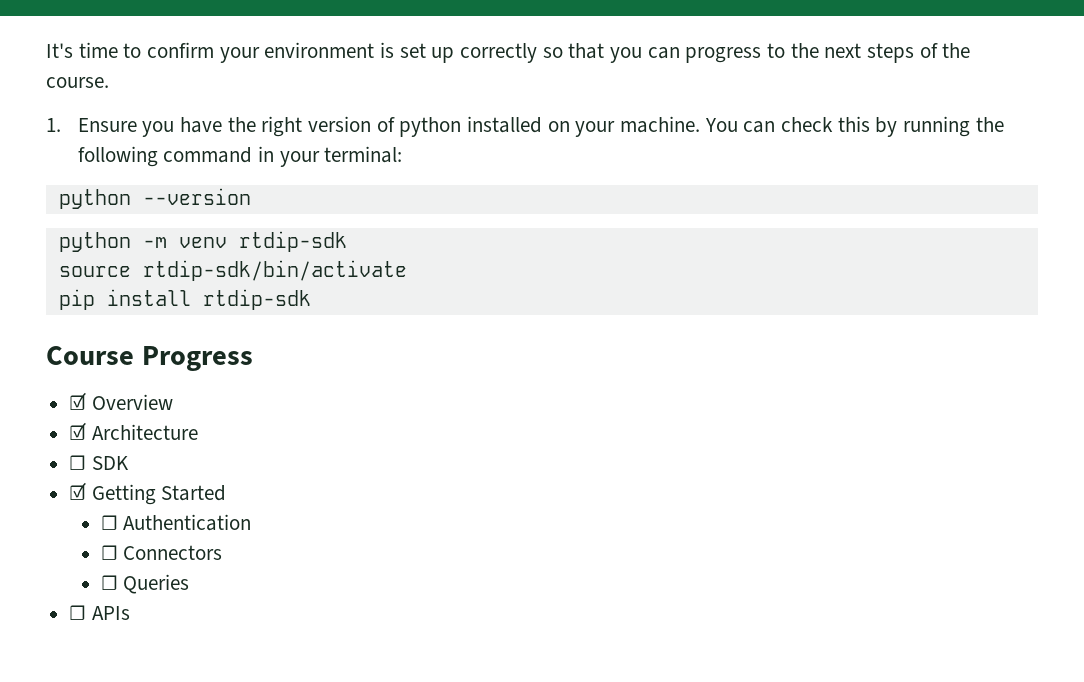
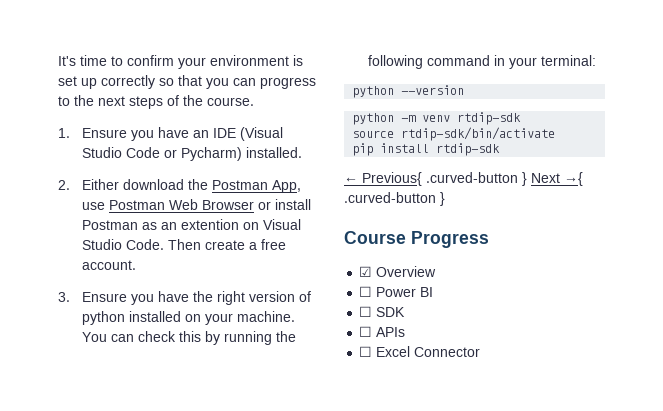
(223, 125) none -> [193,127,284,141] [82,147,303,161] [58,179,302,193] [82,199,312,210] [82,219,302,230] [82,239,287,250] [82,260,137,270] [58,291,190,305] an IDE (Visual Studio Code or Pycharm) installed. // 2. Either download the Postman App, use Postman Web Browser or install Postman as an extention on Visual Studio Code. Then create a free account. // 3. Ensure you have
(311, 299) none -> [344,172,583,186] [344,192,445,206] // ← Previous{ .curved-button } Next →{ .curved-button }
[69,422,198,440] ☑ Architecture -> [359,286,434,297] ☐ Power BI
[69,482,227,505] [100,514,252,531] [100,545,223,560] [100,574,190,594] [69,605,130,620] ☑ Getting Started // ☐ Authentication // ☐ Connectors // ☐ Queries // ☐ APIs -> [359,326,406,337] [359,346,481,357] ☐ APIs // ☐ Excel Connector

